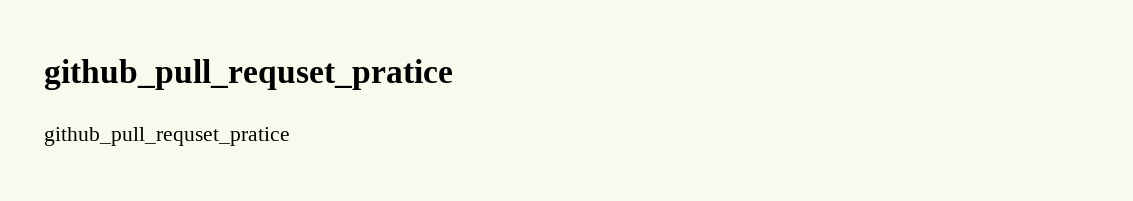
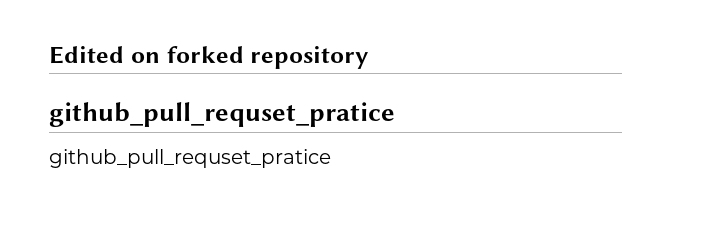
(44, 74) none -> [49,46,369,69] Edited on forked repository //

